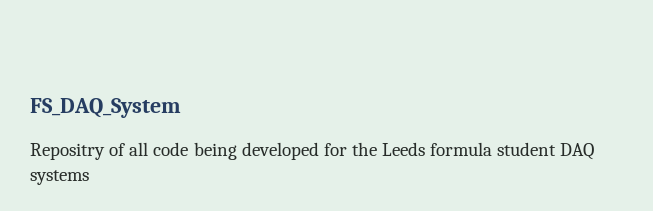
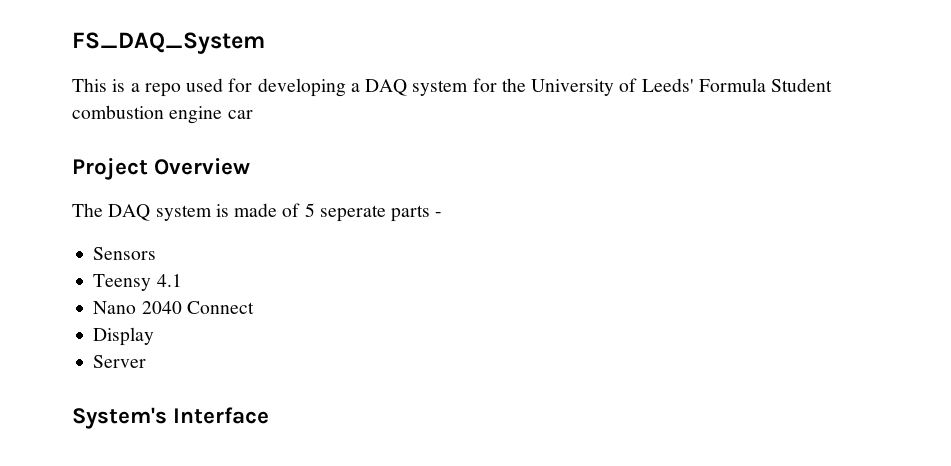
[30,142,595,160] [30,170,89,185] Repositry of all code being developed for the Leeds formula student DAQ systems -> [72,78,833,97] [72,105,253,124] [72,158,251,180] [72,203,443,222] [93,247,157,260] [93,274,182,291] [93,301,254,314] [93,327,155,346] [93,355,147,368] [72,407,270,429] This is a repo used for developing a DAQ system for the University of Leeds' Formula Student combustion engine car // Project Overview // The DAQ system is made of 5 seperate parts - // Sensors // Teensy 4.1 // Nano 2040 Connect // Display // Server // System's Interface

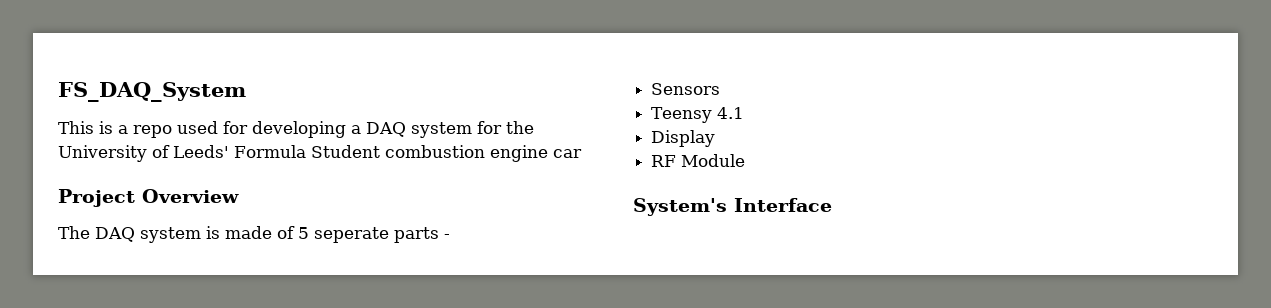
[93,301,254,314] // Nano 2040 Connect -> (745, 113) none
[93,355,147,368] Server -> [651,154,746,167] RF Module

